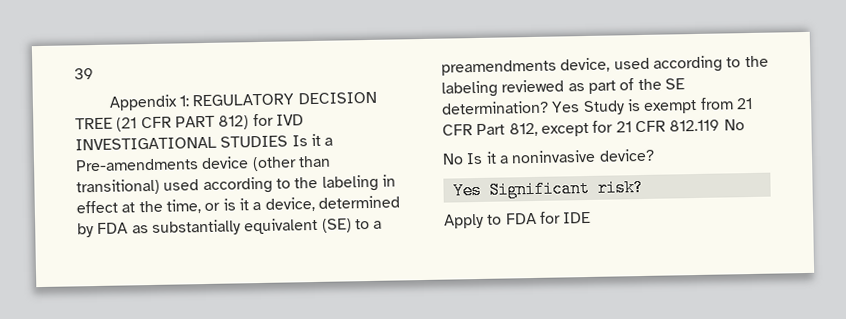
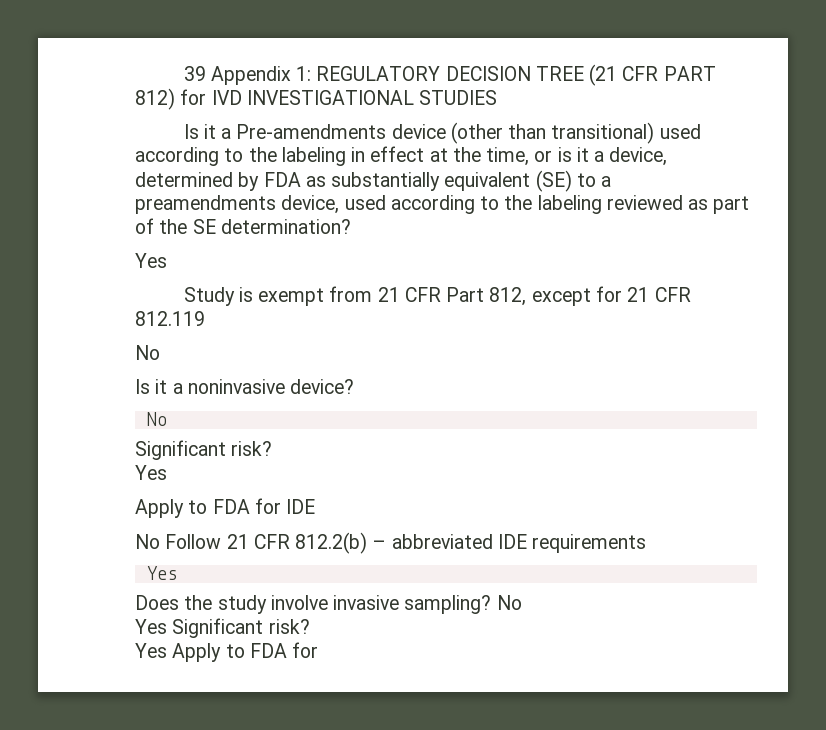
(94, 74) // -> (206, 73) none
(289, 141) none -> (498, 97) //
[551,101,581,113] Yes -> [135,253,167,268] // Yes //
[723,119,745,131] [442,153,464,165] No // No -> [135,345,160,360] // No //
[452,178,644,200] Yes Significant risk? -> [146,412,167,426] [135,440,273,460] [135,465,167,480] No // Significant risk? // Yes
(592, 217) none -> [135,532,647,554] [146,566,177,580] [135,595,522,614] [135,618,310,638] [135,642,319,662] // No Follow 21 CFR 812.2(b) – abbreviated IDE requirements // Yes // Does the study involve invasive sampling? No // Yes Significant risk? // Yes Apply to FDA for

